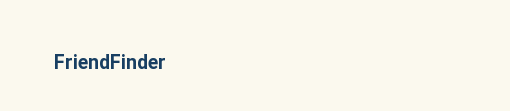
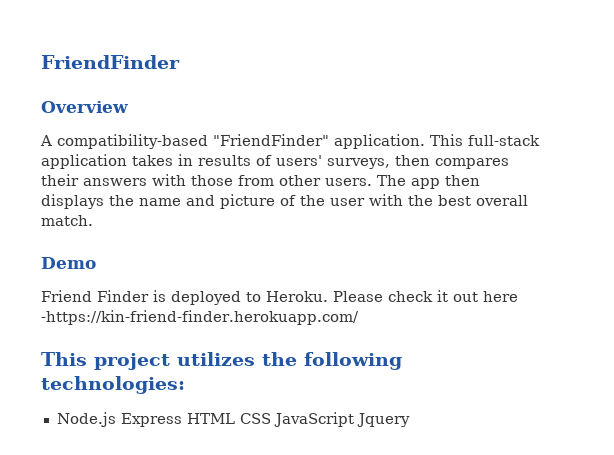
(166, 61) none -> [41,101,128,113] [40,134,540,149] [41,154,509,169] [41,174,480,189] [41,194,528,209] [41,215,93,226] [41,257,96,269] [41,290,518,305] [41,310,359,325] [41,352,402,370] [41,376,185,394] [56,412,410,427] // Overview // A compatibility-based "FriendFinder" application. This full-stack application takes in results of users' surveys, then compares their answers with those from other users. The app then displays the name and picture of the user with the best overall match. // Demo // Friend Finder is deployed to Heroku. Please check it out here -https://kin-friend-finder.herokuapp.com/ // This project utilizes the following technologies: // Node.js Express HTML CSS JavaScript Jquery

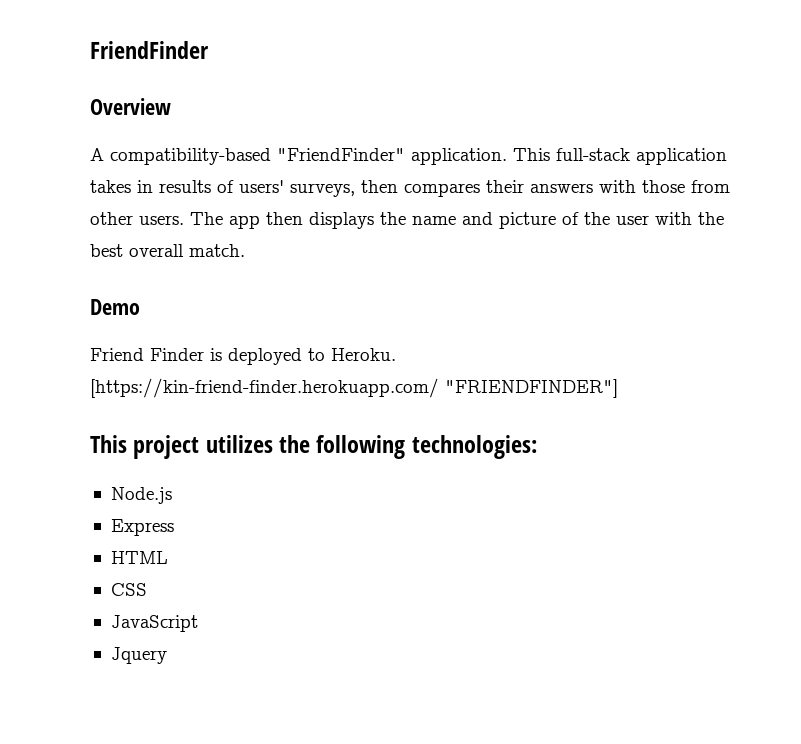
[333,290,518,302] [41,310,359,325] Please check it out here -https://kin-friend-finder.herokuapp.com/ -> [90,378,618,398] [https://kin-friend-finder.herokuapp.com/ "FRIENDFINDER"]
(116, 419) none -> (172, 495) //
(182, 420) none -> (174, 527) //
(235, 418) none -> (168, 557) //
(271, 418) none -> (147, 589) //
(354, 419) none -> (198, 623) //

